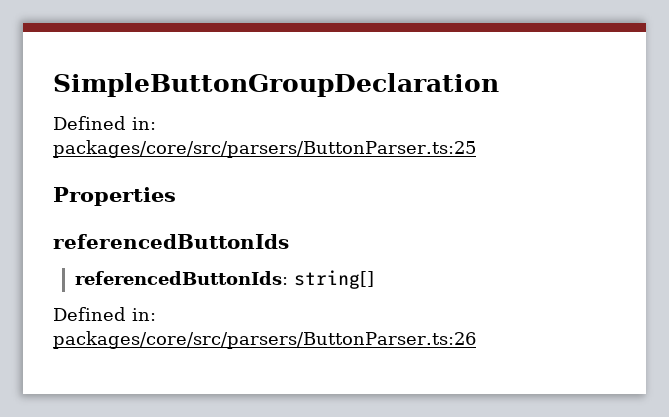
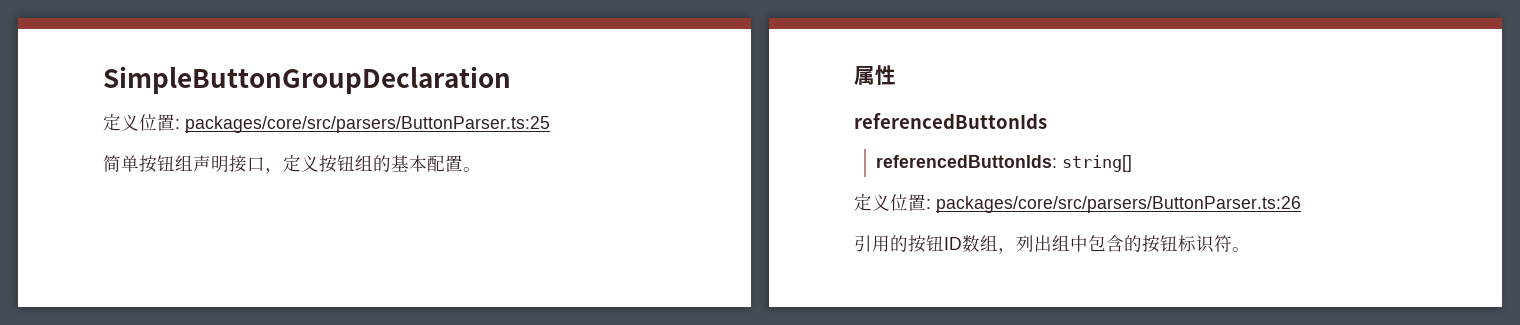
[53,116,156,130] [53,140,476,158] [53,187,176,206] [53,234,289,249] [74,270,374,289] [53,307,156,321] [53,331,476,349] Defined in: packages/core/src/parsers/ButtonParser.ts:25 // Properties // referencedButtonIds // referencedButtonIds: string[] // Defined in: packages/core/src/parsers/ButtonParser.ts:26 -> [103,113,550,133] [103,154,481,174] [854,65,896,85] [854,113,1047,129] [875,155,1132,172] [854,193,1301,213] [854,235,1250,254] 定义位置: packages/core/src/parsers/ButtonParser.ts:25 // 简单按钮组声明接口，定义按钮组的基本配置。 // 属性 // referencedButtonIds // referencedButtonIds: string[] // 定义位置: packages/core/src/parsers/ButtonParser.ts:26 // 引用的按钮ID数组，列出组中包含的按钮标识符。

